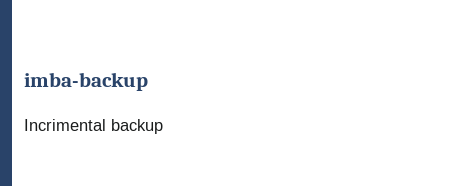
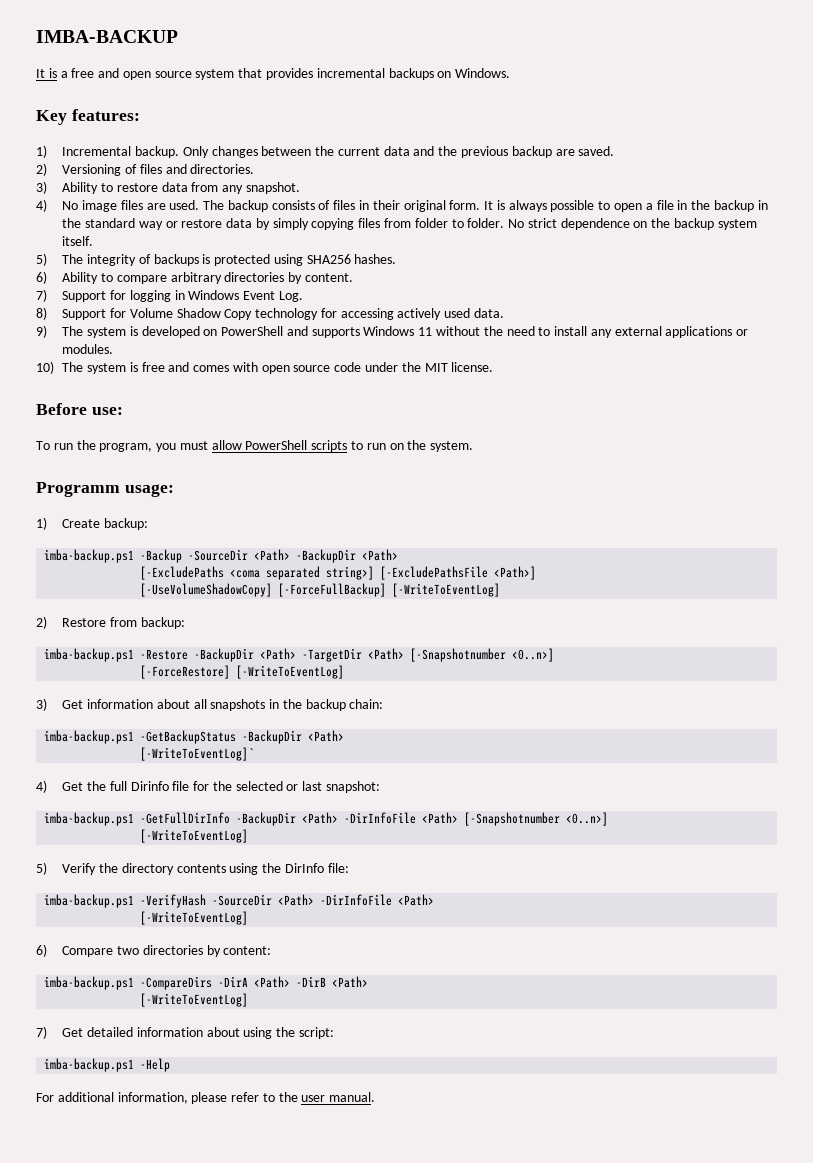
[24,72,148,91] [24,119,163,134] imba-backup // Incrimental backup -> [36,30,178,43] [36,68,511,80] [36,109,140,125] [36,145,615,158] [36,163,255,176] [36,181,300,194] [36,199,768,212] [62,218,757,230] [62,236,94,246] [36,253,397,266] [36,271,353,284] [36,289,303,302] [36,307,504,320] [36,325,749,338] [62,344,114,354] [36,361,494,374] [36,403,123,415] [36,440,474,452] [36,482,174,497] [36,517,148,530] [44,549,399,563] [140,566,537,580] [140,583,501,597] [36,616,185,629] [44,648,555,662] [140,665,345,679] [36,698,384,711] [44,730,345,744] [140,747,255,761] [36,780,380,793] [44,812,609,826] [140,829,249,843] [36,862,349,875] [44,894,435,908] [140,911,249,925] [36,944,272,957] [44,976,369,990] [140,993,249,1007] [36,1026,334,1039] [44,1058,171,1072] [36,1092,376,1104] IMBA-BACKUP // It is a free and open source system that provides incremental backups on Windows. // Key features: // 1) Incremental backup. Only changes between the current data and the previous backup are saved. // 2) Versioning of files and directories. // 3) Ability to restore data from any snapshot. // 4) No image files are used. The backup consists of files in their original form. It is always possible to open a file in the backup in the standard way or restore data by simply copying files from folder to folder. No strict dependence on the backup system itself. // 5) The integrity of backups is protected using SHA256 hashes. // 6) Ability to compare arbitrary directories by content. // 7) Support for logging in Windows Event Log. // 8) Support for Volume Shadow Copy technology for accessing actively used data. // 9) The system is developed on PowerShell and supports Windows 11 without the need to install any external applications or modules. // 10) The system is free and comes with open source code under the MIT license. // Before use: // To run the program, you must allow PowerShell scripts to run on the system. // Programm usage: // 1) Create backup: // imba-backup.ps1 -Backup -SourceDir <Path> -BackupDir <Path> // [-ExcludePaths <coma separated string>] [-ExcludePathsFile <Path>] // [-UseVolumeShadowCopy] [-ForceFullBackup] [-WriteToEventLog] // 2) Restore from backup: // imba-backup.ps1 -Restore -BackupDir <Path> -TargetDir <Path> [-Snapshotnumber <0..n>] // [-ForceRestore] [-WriteToEventLog] // 3) Get information about all snapshots in the backup chain: // imba-backup.ps1 -GetBackupStatus -BackupDir <Path> // [-WriteToEventLog]` // 4) Get the full Dirinfo file for the selected or last snapshot: // imba-backup.ps1 -GetFullDirInfo -BackupDir <Path> -DirInfoFile <Path> [-Snapshotnumber <0..n>] // [-WriteToEventLog] // 5) Verify the directory contents using the DirInfo file: // imba-backup.ps1 -VerifyHash -SourceDir <Path> -DirInfoFile <Path> // [-WriteToEventLog] // 6) Compare two directories by content: // imba-backup.ps1 -CompareDirs -DirA <Path> -DirB <Path> // [-WriteToEventLog] // 7) Get detailed information about using the script: // imba-backup.ps1 -Help // For additional information, please refer to the user manual.

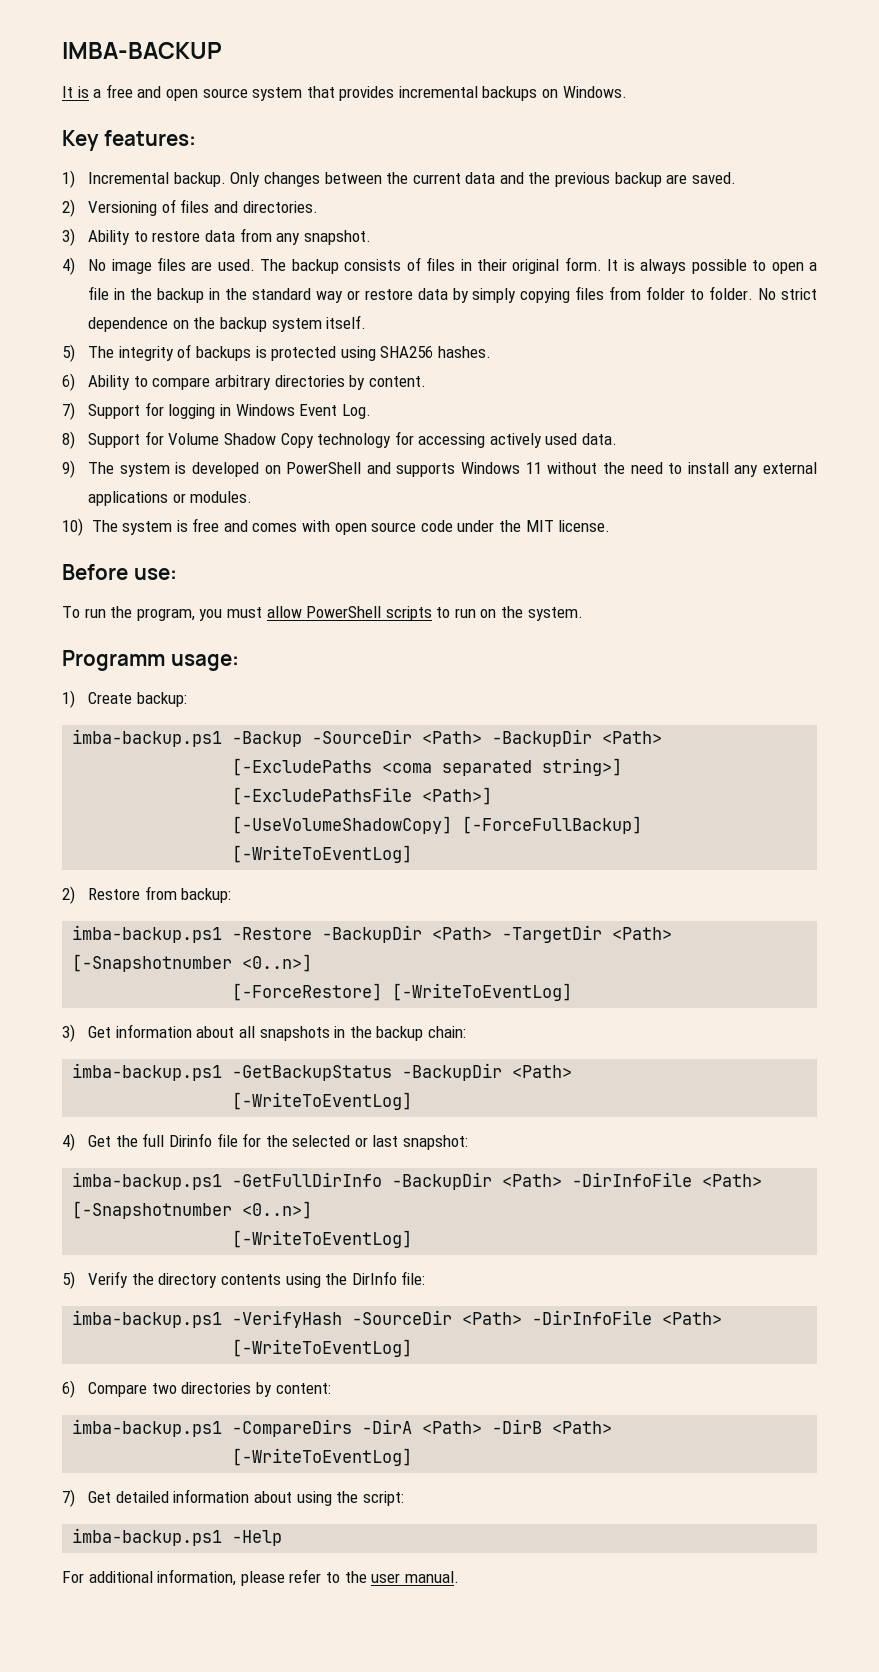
[140,747,255,761] [-WriteToEventLog]` -> [232,1092,413,1110] [-WriteToEventLog]

